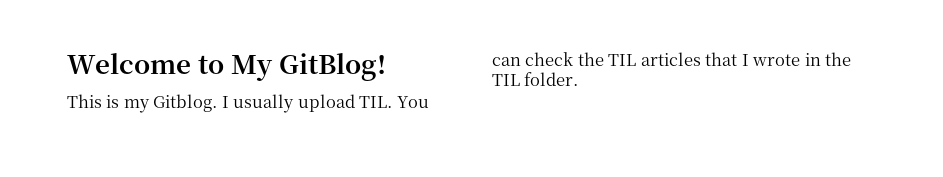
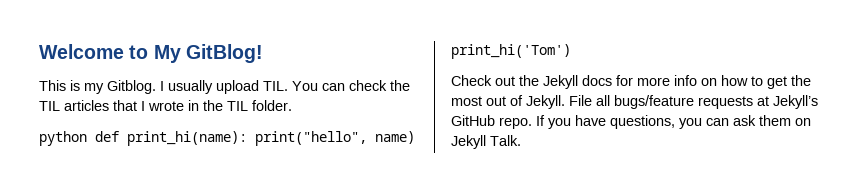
(579, 79) none -> [39,131,415,146] [451,44,571,59] [451,75,811,89] [451,95,818,109] [451,115,811,129] [451,135,521,149] // python def print_hi(name): print("hello", name) print_hi('Tom') // Check out the Jekyll docs for more info on how to get the most out of Jekyll. File all bugs/feature requests at Jekyll’s GitHub repo. If you have questions, you can ask them on Jekyll Talk.

